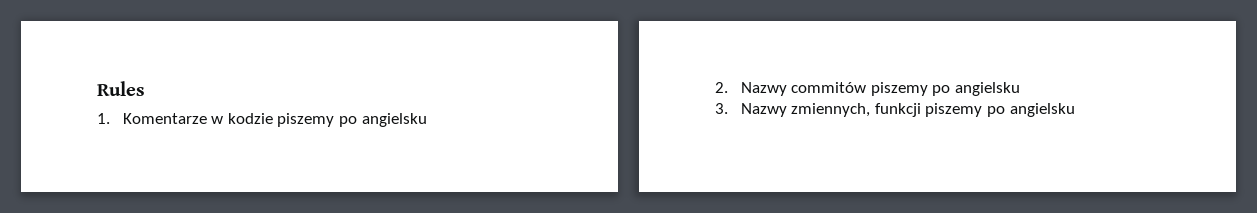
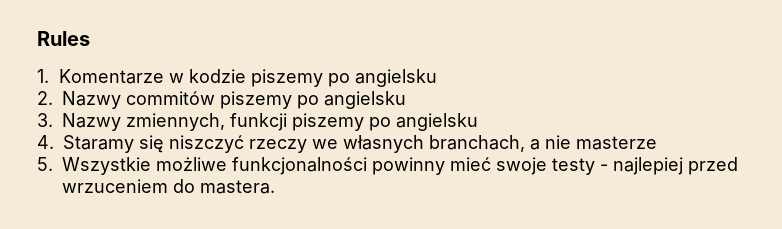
(1075, 110) none -> [37,135,657,153] [37,157,738,175] [62,179,275,194] // 4. Staramy się niszczyć rzeczy we własnych branchach, a nie masterze // 5. Wszystkie możliwe funkcjonalności powinny mieć swoje testy - najlepiej przed wrzuceniem do mastera.

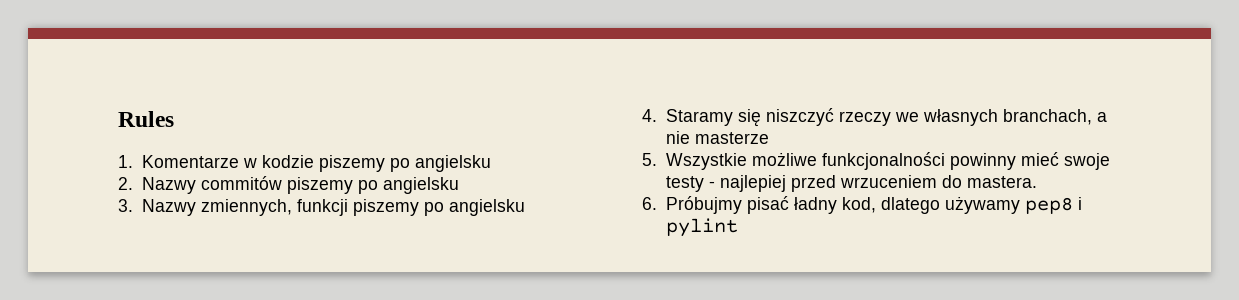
(275, 187) none -> [642,196,1082,214] [665,218,738,237] // 6. Próbujmy pisać ładny kod, dlatego używamy pep8 i pylint

